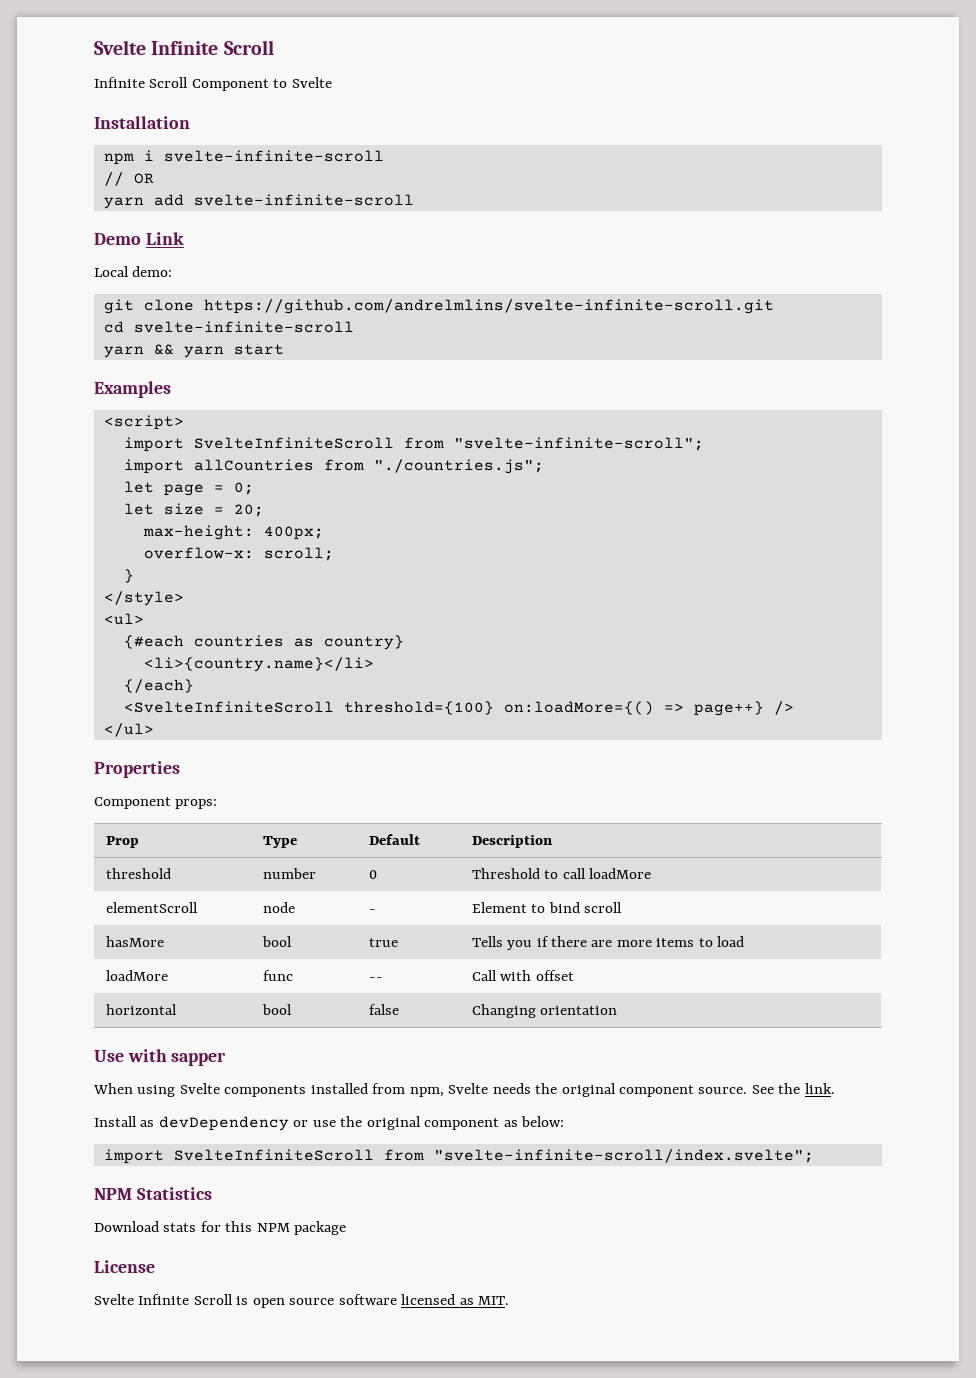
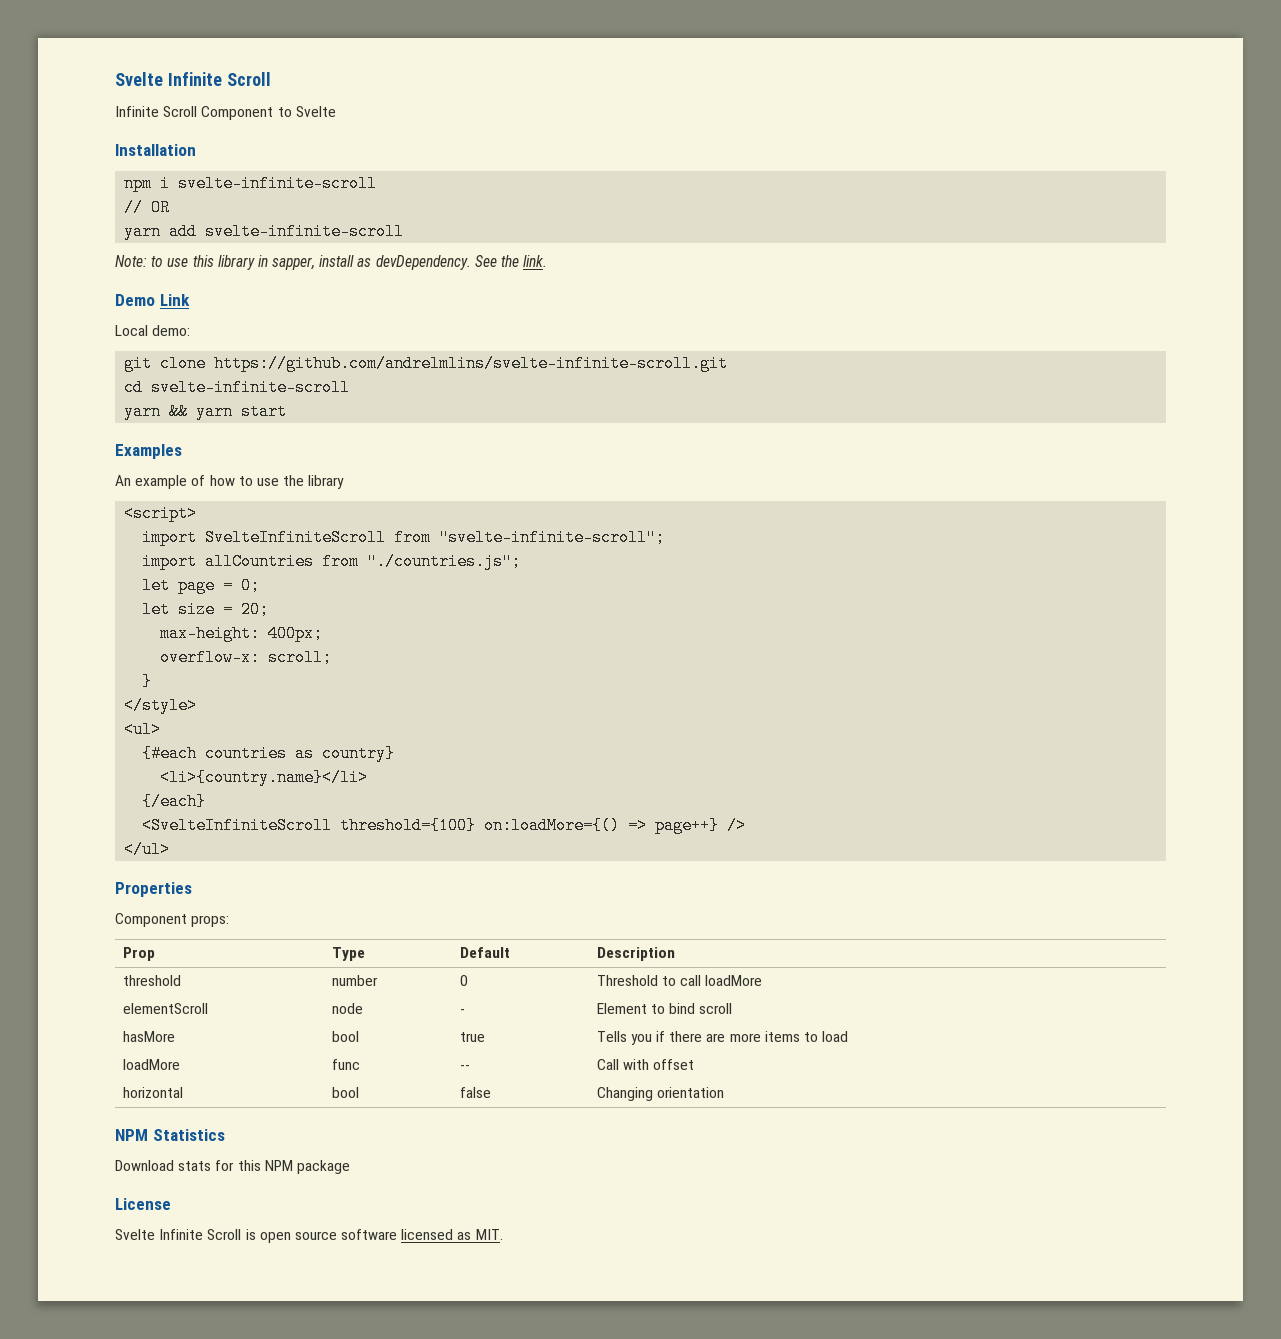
(414, 200) none -> [115,255,548,270] // Note: to use this library in sapper, install as devDependency. See the link.
(171, 389) none -> [115,475,345,489] // An example of how to use the library
[94,1049,227,1066] [93,1083,835,1097] [94,1116,565,1131] [103,1149,814,1164] // Use with sapper // When using Svelte components installed from npm, Svelte needs the original component source. See the link. // Install as devDependency or use the original component as below: // import SvelteInfiniteScroll from "svelte-infinite-scroll/index.svelte"; -> (724, 1092) none

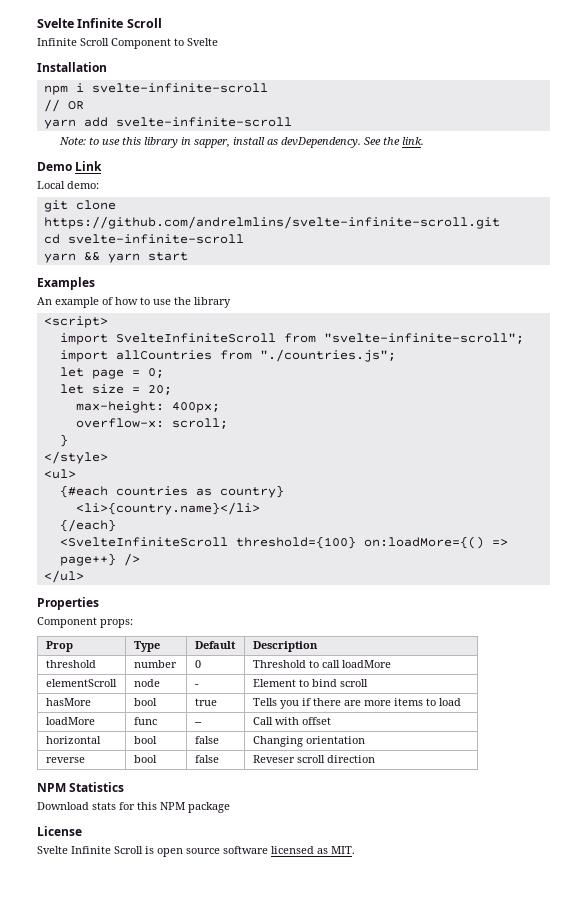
(724, 1092) none -> [45,757,85,763] [133,755,157,763] [194,755,219,763] [252,755,375,763] // reverse | bool | false | Reveser scroll direction

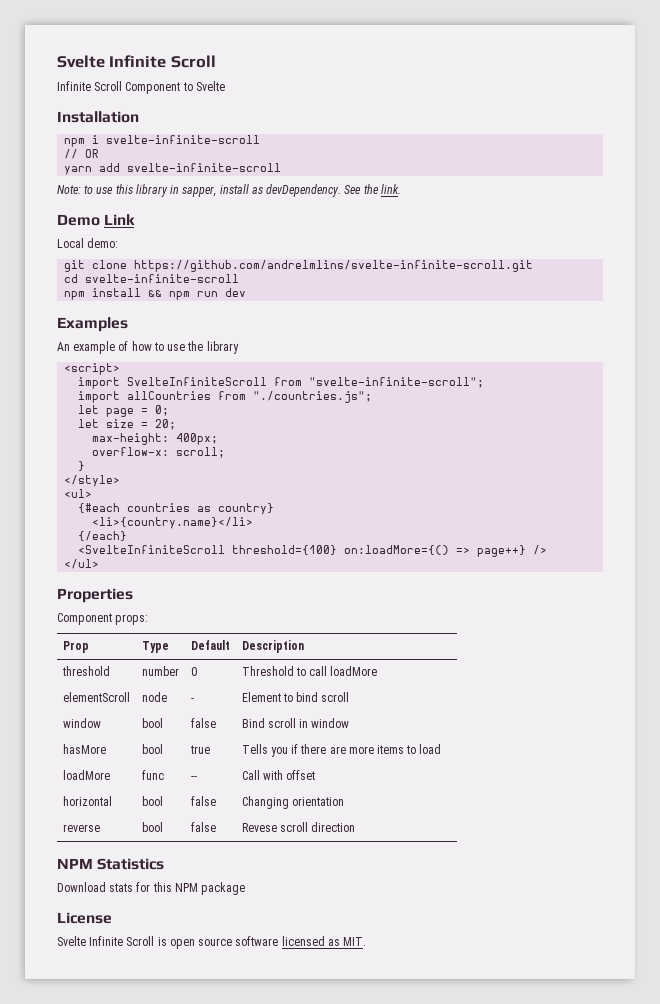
[43,252,188,263] yarn && yarn start -> [64,288,247,300] npm install && npm run dev
(368, 683) none -> [62,718,101,728] [141,718,163,728] [190,718,216,728] [241,718,350,728] // window | bool | false | Bind scroll in window
[252,755,295,763] Reveser -> [241,823,277,832] Revese

